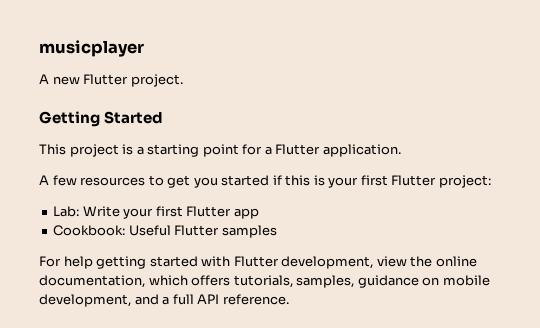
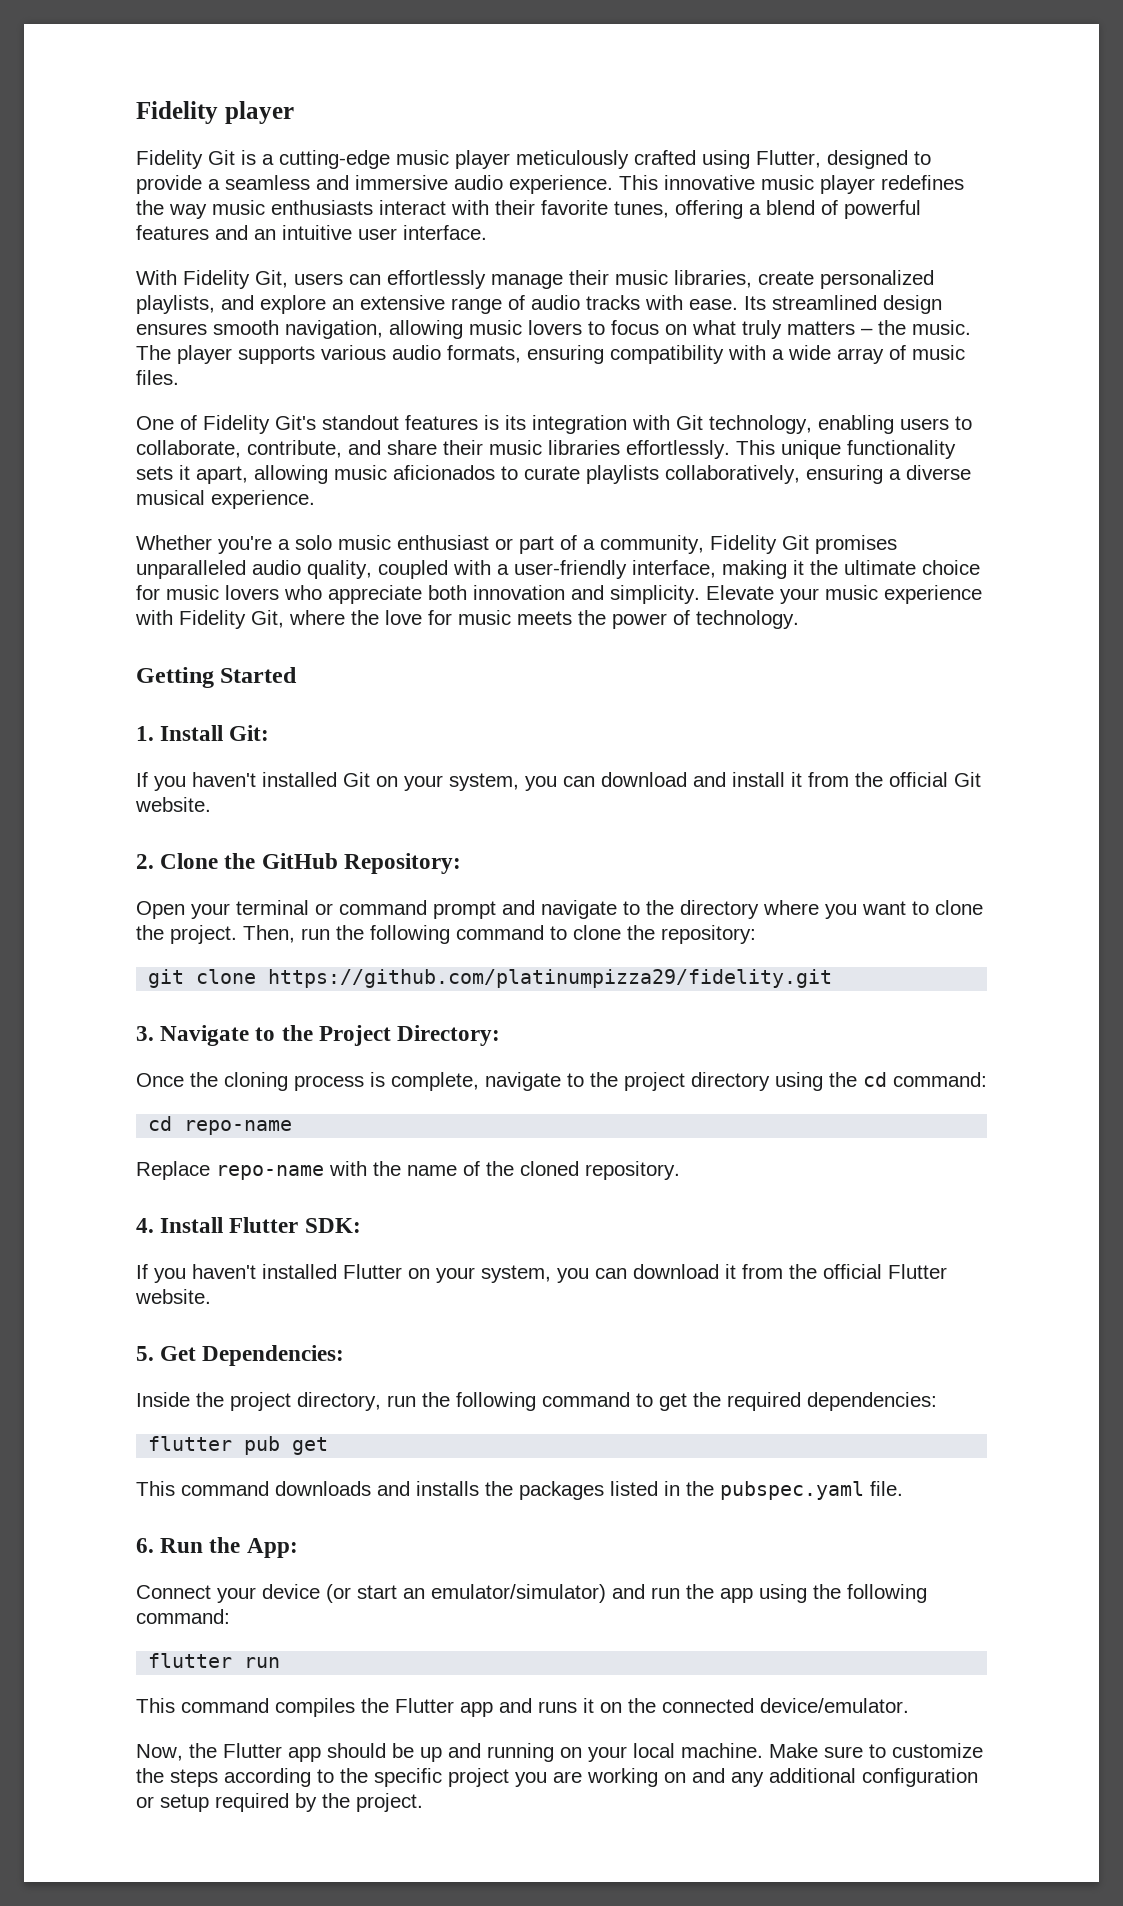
[39,40,144,57] [39,74,183,87] [39,111,164,127] [39,144,401,157] [39,175,491,188] [53,206,259,219] [53,225,277,238] [39,256,477,269] [39,275,490,288] [39,294,289,307] musicplayer // A new Flutter project. // Getting Started // This project is a starting point for a Flutter application. // A few resources to get you started if this is your first Flutter project: // Lab: Write your first Flutter app // Cookbook: Useful Flutter samples // For help getting started with Flutter development, view the online documentation, which offers tutorials, samples, guidance on mobile development, and a full API reference. -> [136,101,294,124] [136,150,931,169] [136,175,964,194] [136,200,921,219] [136,225,487,240] [136,270,934,289] [136,295,942,314] [136,320,971,339] [136,345,965,364] [136,370,179,385] [136,415,972,434] [136,440,956,459] [136,465,971,484] [136,490,315,509] [136,535,897,554] [136,560,980,579] [136,585,982,604] [135,610,799,629] [136,667,298,688] [136,725,270,741] [136,772,981,791] [135,797,211,812] [136,853,461,874] [136,900,983,919] [136,925,756,944] [148,969,833,988] [136,1025,501,1046] [136,1072,987,1091] [148,1116,293,1135] [136,1161,680,1180] [136,1217,361,1233] [136,1264,947,1283] [135,1289,211,1304] [136,1345,345,1366] [136,1392,937,1411] [148,1436,329,1455] [136,1481,903,1500] [136,1537,298,1558] [136,1584,927,1603] [136,1609,230,1624] [148,1653,281,1668] [136,1698,909,1717] [136,1743,983,1762] [136,1768,978,1787] [136,1793,423,1812] Fidelity player // Fidelity Git is a cutting-edge music player meticulously crafted using Flutter, designed to provide a seamless and immersive audio experience. This innovative music player redefines the way music enthusiasts interact with their favorite tunes, offering a blend of powerful features and an intuitive user interface. // With Fidelity Git, users can effortlessly manage their music libraries, create personalized playlists, and explore an extensive range of audio tracks with ease. Its streamlined design ensures smooth navigation, allowing music lovers to focus on what truly matters – the music. The player supports various audio formats, ensuring compatibility with a wide array of music files. // One of Fidelity Git's standout features is its integration with Git technology, enabling users to collaborate, contribute, and share their music libraries effortlessly. This unique functionality sets it apart, allowing music aficionados to curate playlists collaboratively, ensuring a diverse musical experience. // Whether you're a solo music enthusiast or part of a community, Fidelity Git promises unparalleled audio quality, coupled with a user-friendly interface, making it the ultimate choice for music lovers who appreciate both innovation and simplicity. Elevate your music experience with Fidelity Git, where the love for music meets the power of technology. // Getting Started // 1. Install Git: // If you haven't installed Git on your system, you can download and install it from the official Git website. // 2. Clone the GitHub Repository: // Open your terminal or command prompt and navigate to the directory where you want to clone the project. Then, run the following command to clone the repository: // git clone https://github.com/platinumpizza29/fidelity.git // 3. Navigate to the Project Directory: // Once the cloning process is complete, navigate to the project directory using the cd command: // cd repo-name // Replace repo-name with the name of the cloned repository. // 4. Install Flutter SDK: // If you haven't installed Flutter on your system, you can download it from the official Flutter website. // 5. Get Dependencies: // Inside the project directory, run the following command to get the required dependencies: // flutter pub get // This command downloads and installs the packages listed in the pubspec.yaml file. // 6. Run the App: // Connect your device (or start an emulator/simulator) and run the app using the following command: // flutter run // This command compiles the Flutter app and runs it on the connected device/emulator. // Now, the Flutter app should be up and running on your local machine. Make sure to customize the steps according to the specific project you are working on and any additional configuration or setup required by the project.

